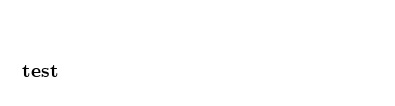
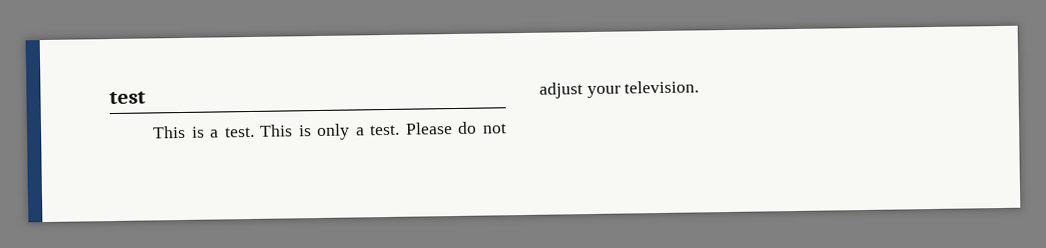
(59, 71) none -> [152,121,507,141] [539,80,700,99] // This is a test. This is only a test. Please do not adjust your television.

